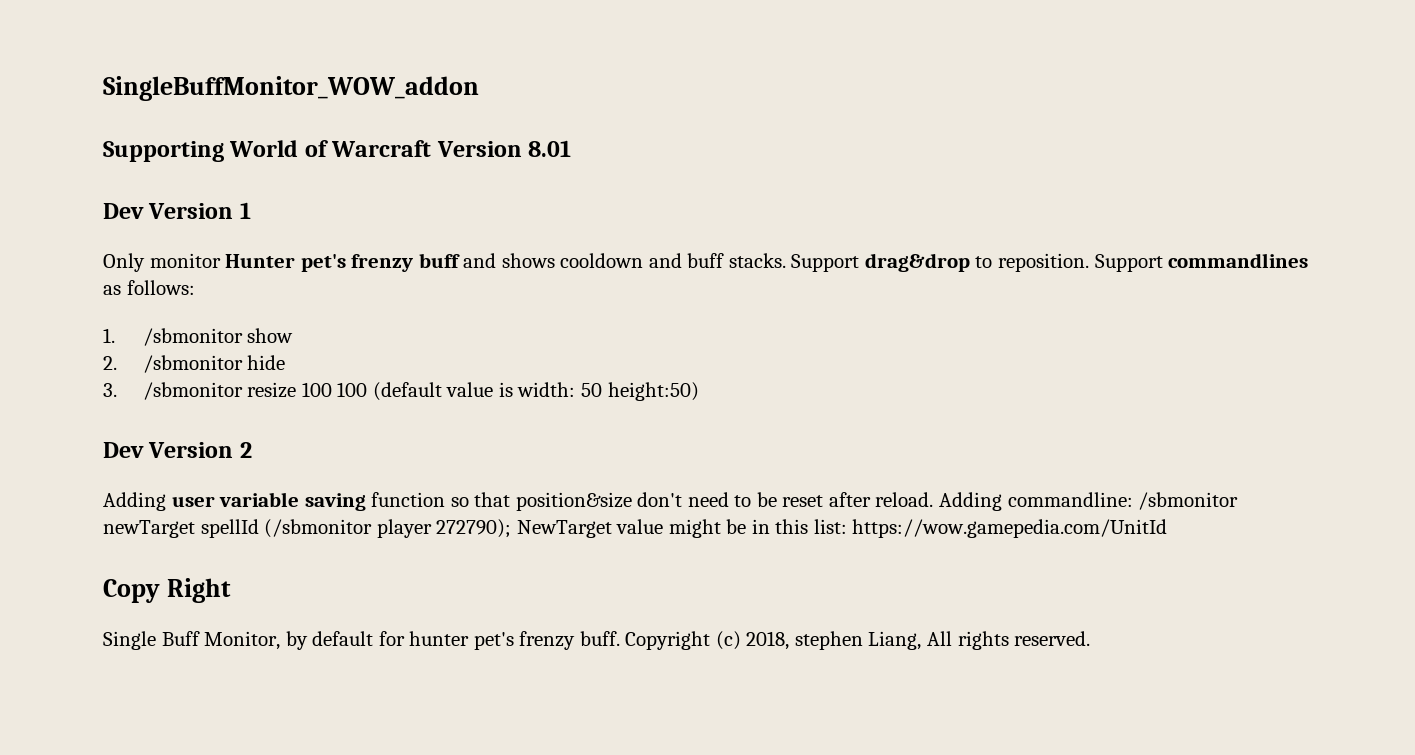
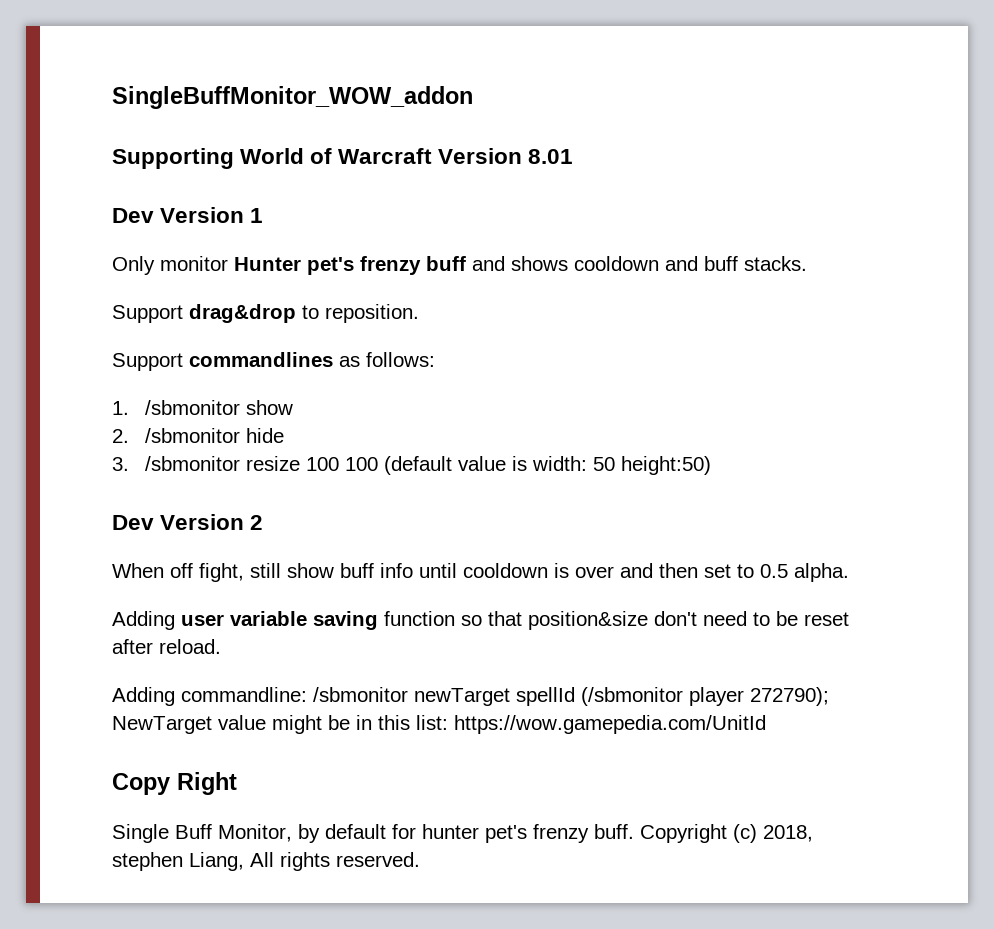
(786, 260) none -> (807, 263) //
(1090, 262) none -> (419, 313) //
(252, 450) none -> [112,563,849,582] // When off fight, still show buff info until cooldown is over and then set to 0.5 alpha.
(934, 499) none -> (221, 646) //

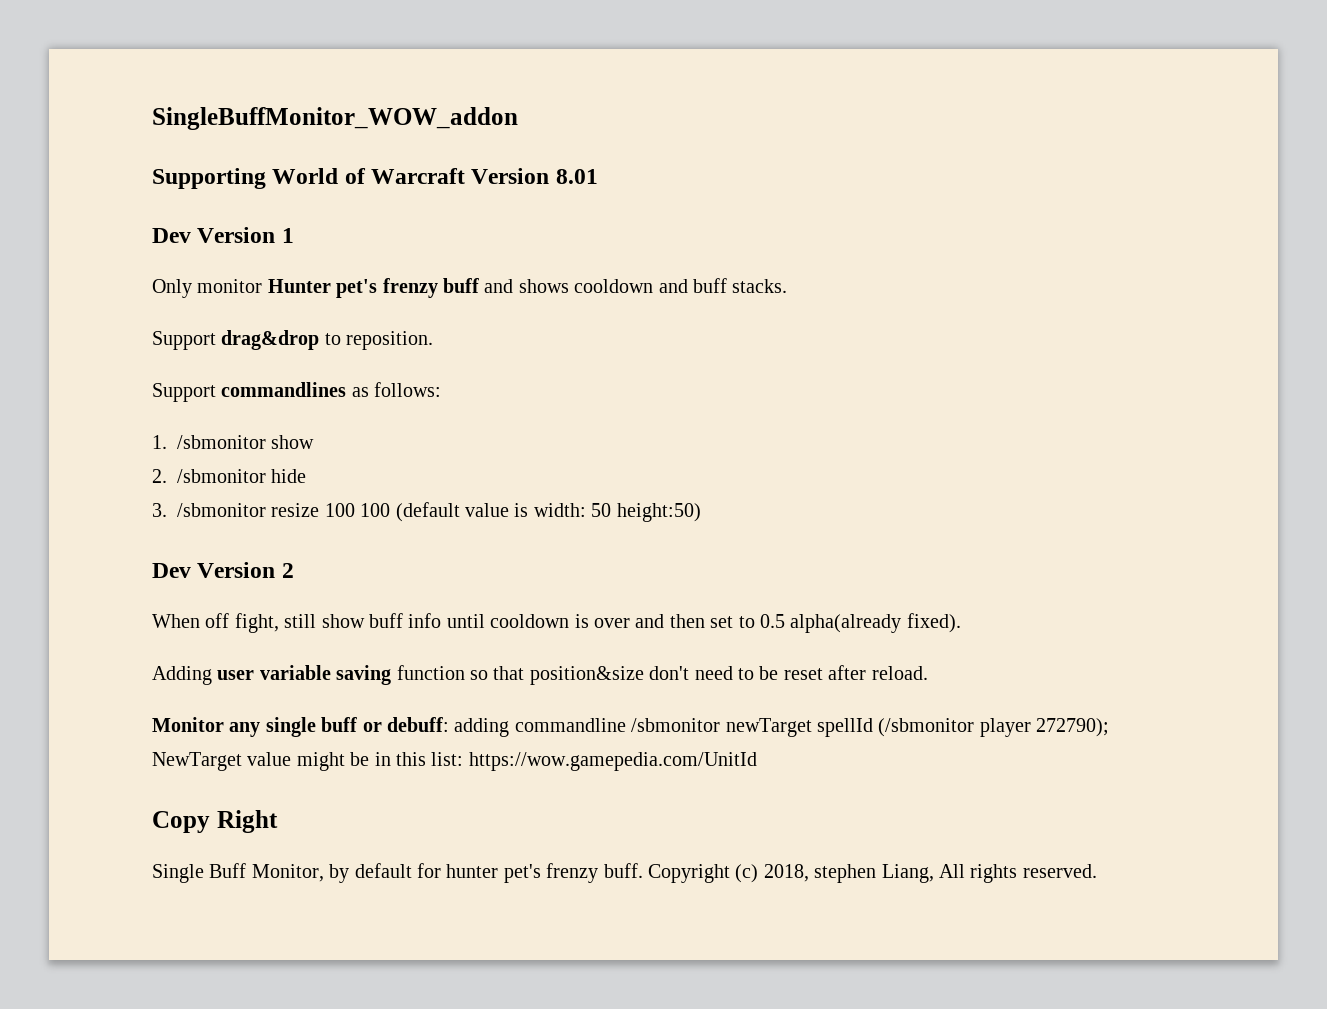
[794,563,849,582] alpha. -> [790,613,961,633] alpha(already fixed).
[112,687,307,706] Adding commandline: -> [152,717,626,737] Monitor any single buff or debuff: adding commandline

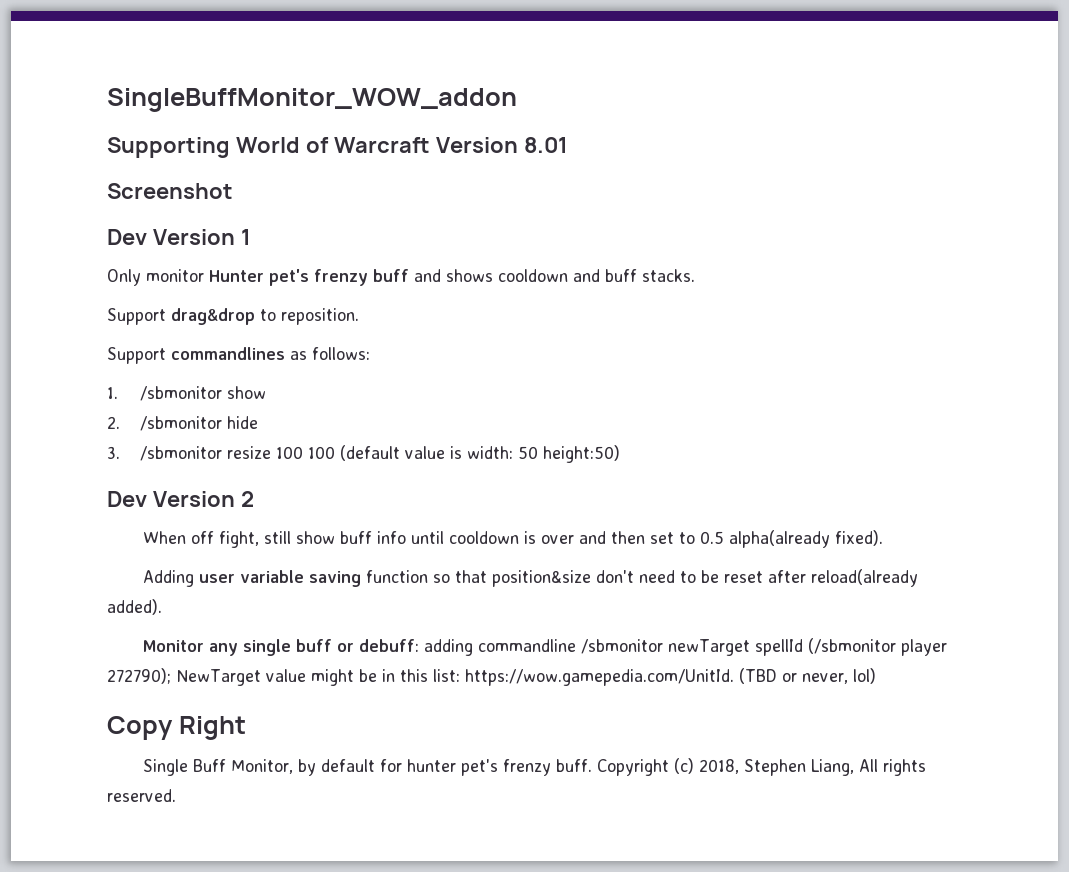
(598, 176) none -> [107,183,233,199] // Screenshot
[871,666,928,680] reload. -> [810,569,918,587] [107,599,162,615] reload(already added).
[468,752,757,771] https://wow.gamepedia.com/UnitId -> [464,668,876,686] https://wow.gamepedia.com/UnitId. (TBD or never, lol)
[814,864,877,883] stephen -> [743,759,806,776] Stephen

